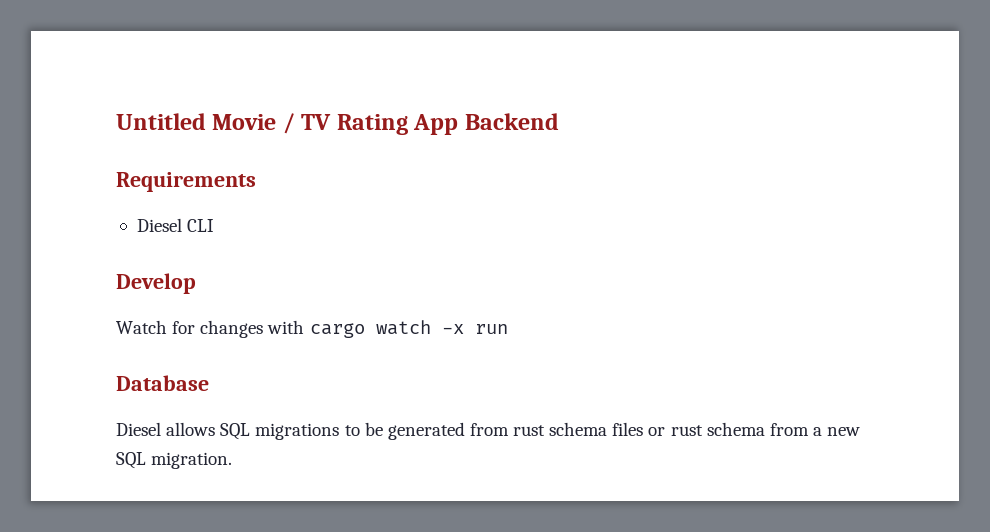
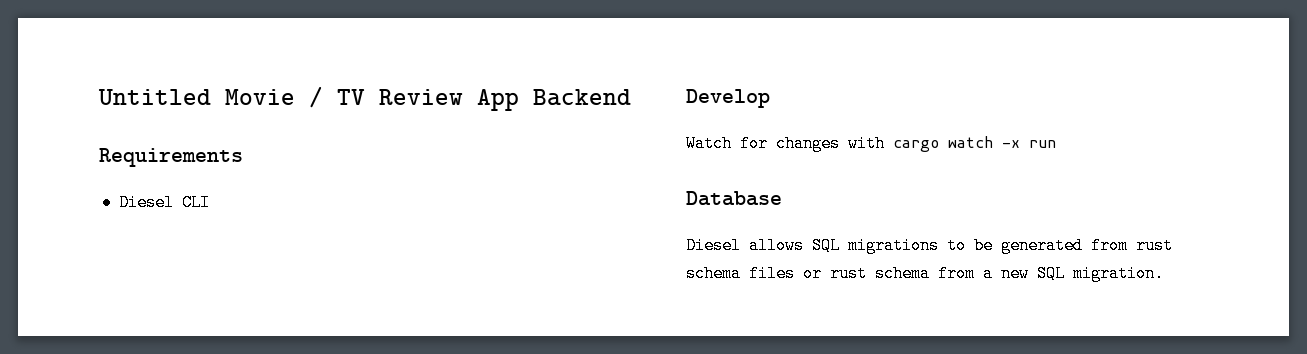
[336,114,408,135] Rating -> [379,89,463,105] Review

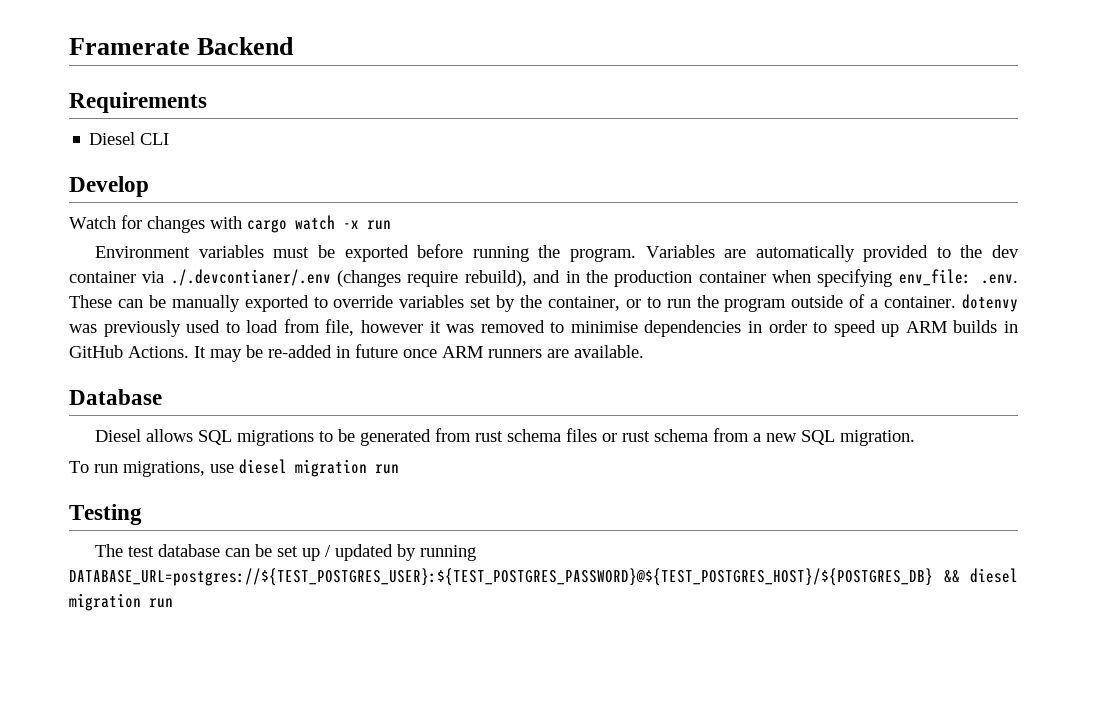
[98,86,519,111] Untitled Movie / TV Review App -> [69,38,190,55] Framerate
(1056, 144) none -> [95,244,1020,262] [69,269,1018,287] [69,294,1019,312] [69,319,1018,337] [69,344,644,362] // Environment variables must be exported before running the program. Variables are automatically provided to the dev container via ./.devcontianer/.env (changes require rebuild), and in the production container when specifying env_file: .env. These can be manually exported to override variables set by the container, or to run the program outside of a container. dotenvy was previously used to load from file, however it was removed to minimise dependencies in order to speed up ARM builds in GitHub Actions. It may be re-added in future once ARM runners are available.
(1164, 273) none -> [69,459,399,477] [69,504,142,525] [95,544,477,561] [69,568,1018,586] [69,593,173,611] // To run migrations, use diesel migration run // Testing // The test database can be set up / updated by running DATABASE_URL=postgres://${TEST_POSTGRES_USER}:${TEST_POSTGRES_PASSWORD}@${TEST_POSTGRES_HOST}/${POSTGRES_DB} && diesel migration run

